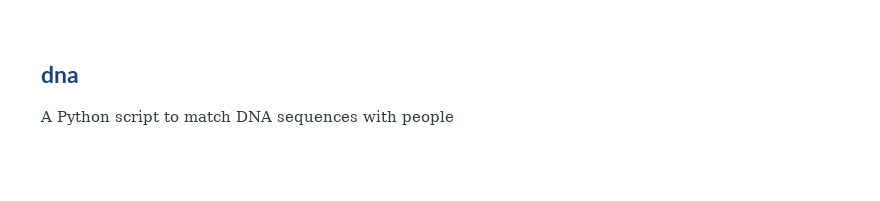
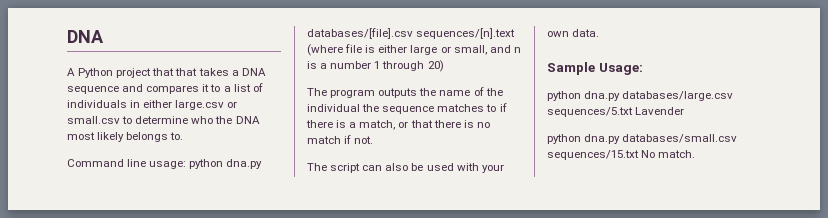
[41,66,79,83] dna -> [67,30,104,43] DNA
[115,110,454,125] script to match DNA sequences with people -> [116,68,266,78] [67,83,263,94] [67,100,238,110] [67,116,260,124] [67,132,184,142] [67,159,263,169] [307,28,516,39] [307,44,521,56] [307,60,444,72] [307,87,503,98] [307,103,507,114] [306,120,490,130] [307,135,374,144] [307,163,504,173] [547,29,600,37] [547,62,643,75] [547,91,734,101] [547,107,685,117] [547,134,738,144] [547,150,696,160] project that that takes a DNA sequence and compares it to a list of individuals in either large.csv or small.csv to determine who the DNA most likely belongs to. // Command line usage: python dna.py databases/[file].csv sequences/[n].text (where file is either large or small, and n is a number 1 through 20) // The program outputs the name of the individual the sequence matches to if there is a match, or that there is no match if not. // The script can also be used with your own data. // Sample Usage: // python dna.py databases/large.csv sequences/5.txt Lavender // python dna.py databases/small.csv sequences/15.txt No match.

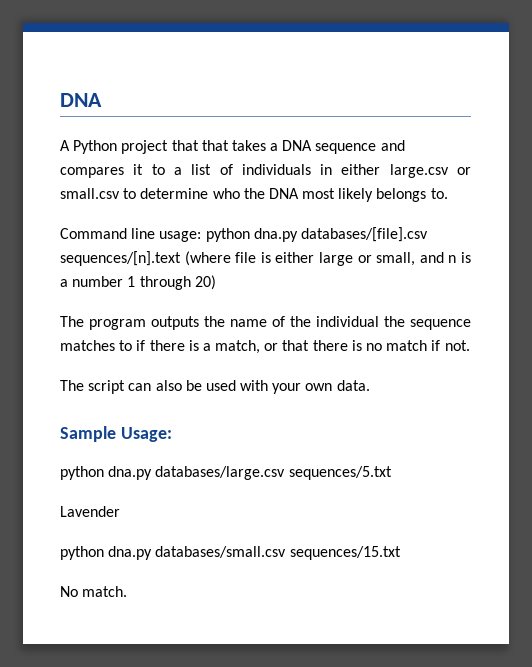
(633, 112) none -> (392, 473) //
(639, 155) none -> (401, 553) //

